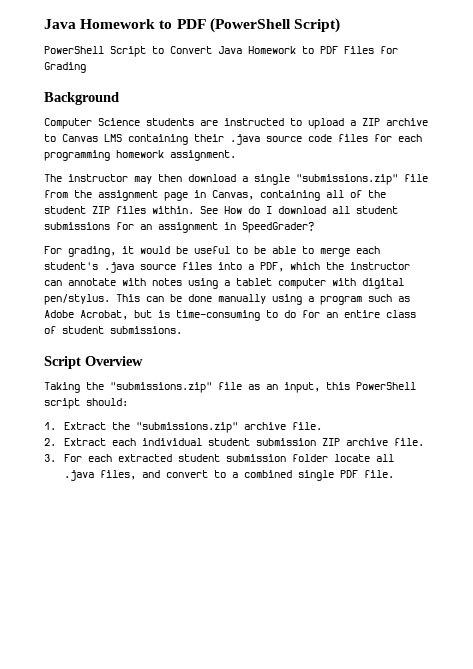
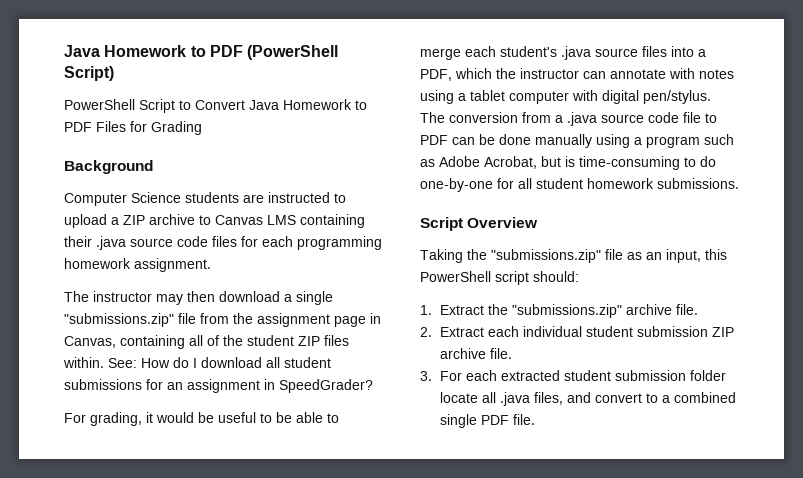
[200,206,218,214] See -> [108,358,137,368] See:
[116,294,140,302] This -> [420,112,717,126] [420,135,448,145] The conversion from a .java source code file to PDF
[302,310,416,318] [44,326,104,334] for an entire class of student -> [420,178,654,192] one-by-one for all student homework

